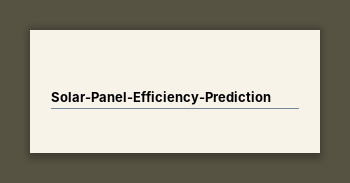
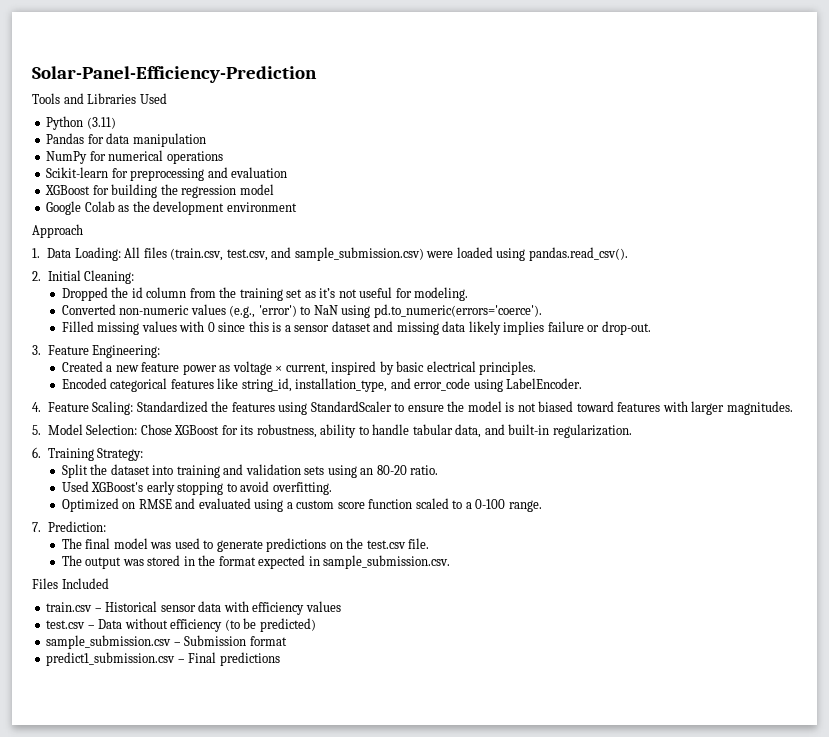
(271, 98) none -> [32,93,167,104] [46,116,116,130] [46,133,206,147] [46,150,223,164] [46,167,288,181] [45,184,274,198] [46,201,297,215] [32,224,83,238] [32,247,628,261] [32,270,135,284] [61,287,469,301] [61,304,542,318] [61,321,651,335] [32,345,161,358] [61,361,537,375] [61,378,583,392] [32,401,793,415] [32,424,632,438] [32,447,144,461] [61,464,439,478] [61,481,332,495] [61,498,542,512] [32,521,106,532] [61,538,430,552] [61,555,451,569] [32,578,109,589] [46,601,341,615] [46,618,316,632] [46,635,287,649] [46,652,280,666] // Tools and Libraries Used // Python (3.11) // Pandas for data manipulation // NumPy for numerical operations // Scikit-learn for preprocessing and evaluation // XGBoost for building the regression model // Google Colab as the development environment // Approach // 1. Data Loading: All files (train.csv, test.csv, and sample_submission.csv) were loaded using pandas.read_csv(). // 2. Initial Cleaning: // Dropped the id column from the training set as it’s not useful for modeling. // Converted non-numeric values (e.g., 'error') to NaN using pd.to_numeric(errors='coerce'). // Filled missing values with 0 since this is a sensor dataset and missing data likely implies failure or drop-out. // 3. Feature Engineering: // Created a new feature power as voltage × current, inspired by basic electrical principles. // Encoded categorical features like string_id, installation_type, and error_code using LabelEncoder. // 4. Feature Scaling: Standardized the features using StandardScaler to ensure the model is not biased toward features with larger magnitudes. // 5. Model Selection: Chose XGBoost for its robustness, ability to handle tabular data, and built-in regularization. // 6. Training Strategy: // Split the dataset into training and validation sets using an 80-20 ratio. // Used XGBoost's early stopping to avoid overfitting. // Optimized on RMSE and evaluated using a custom score function scaled to a 0-100 range. // 7. Prediction: // The final model was used to generate predictions on the test.csv file. // The output was stored in the format expected in sample_submission.csv. // Files Included // train.csv – Historical sensor data with efficiency values // test.csv – Data without efficiency (to be predicted) // sample_submission.csv – Submission format // predict1_submission.csv – Final predictions

